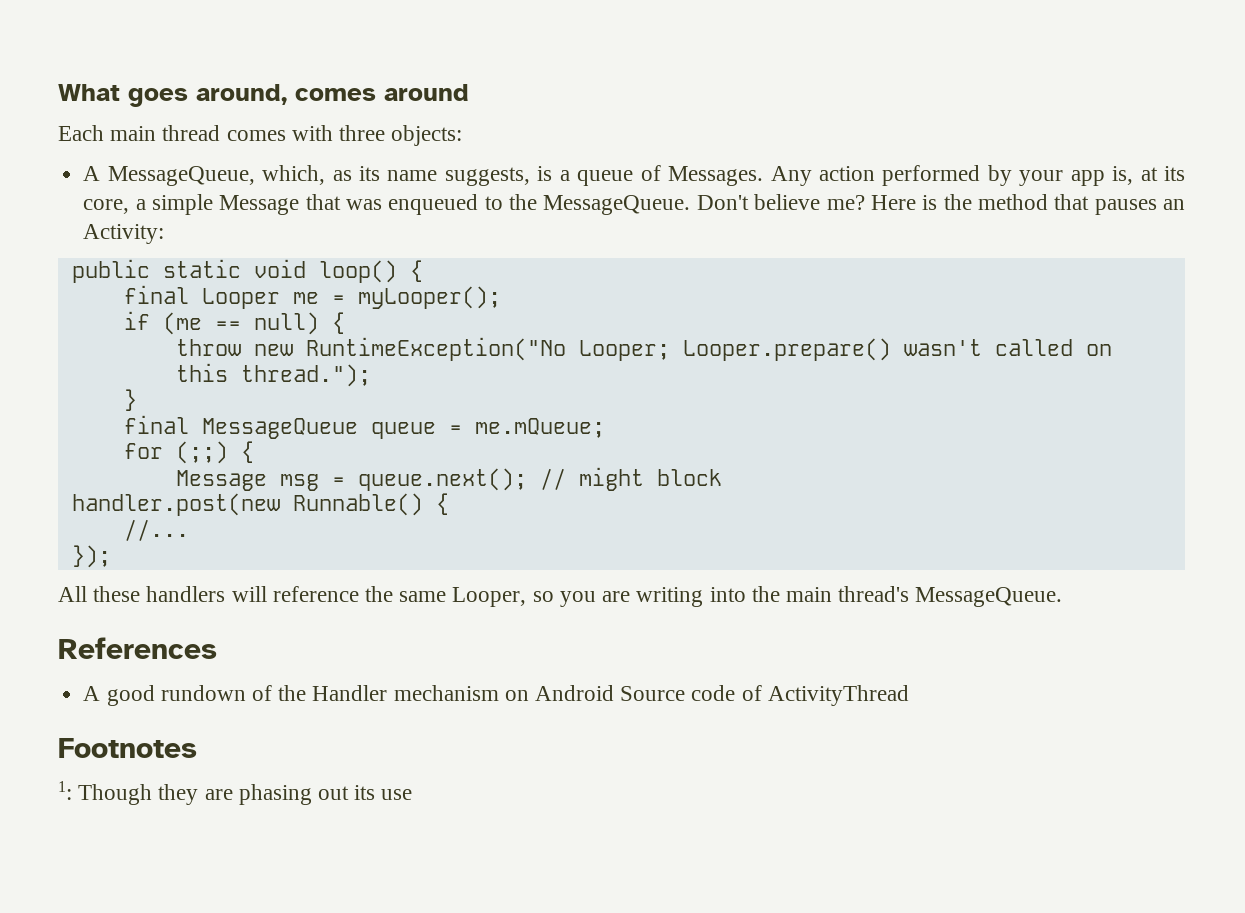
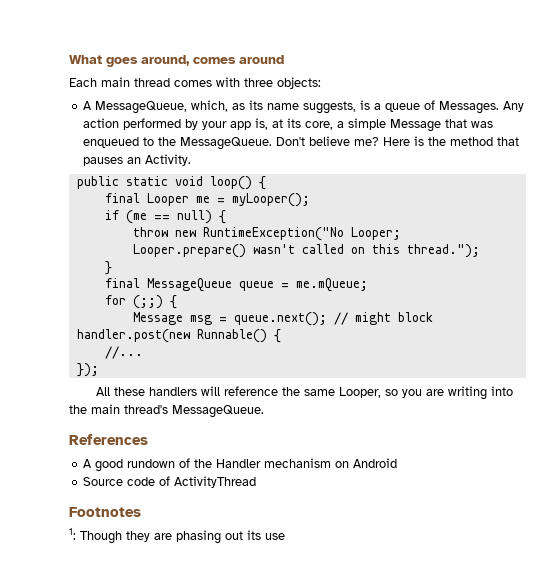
[83,224,165,244] Activity: -> [145,154,192,166] Activity.
(614, 693) none -> (398, 463) //

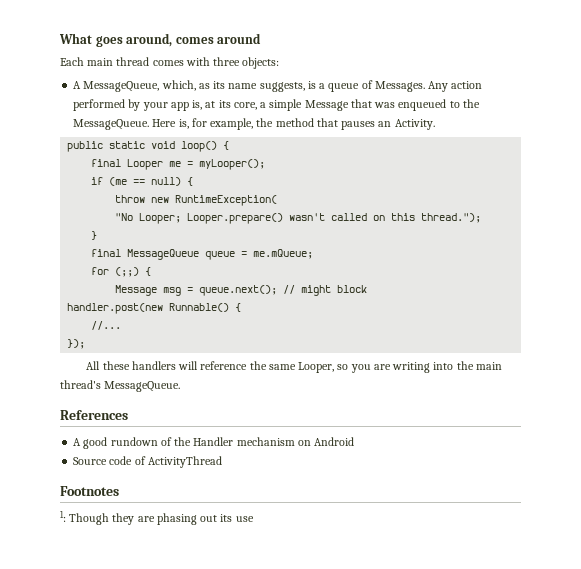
[276,136,425,146] Don't believe me? Here is -> [152,118,254,130] Here is, for example,
[202,227,344,241] RuntimeException("No -> [175,195,278,206] [115,213,134,221] RuntimeException( // "No

